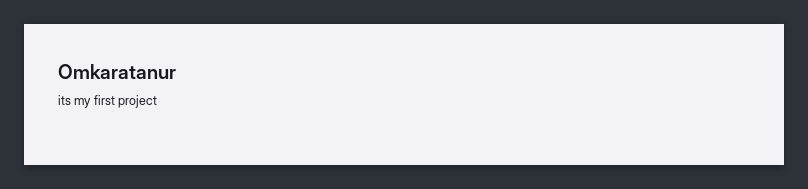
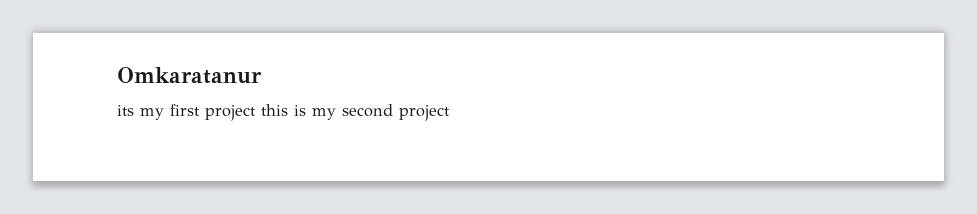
(158, 101) none -> [261,104,450,121] this is my second project

